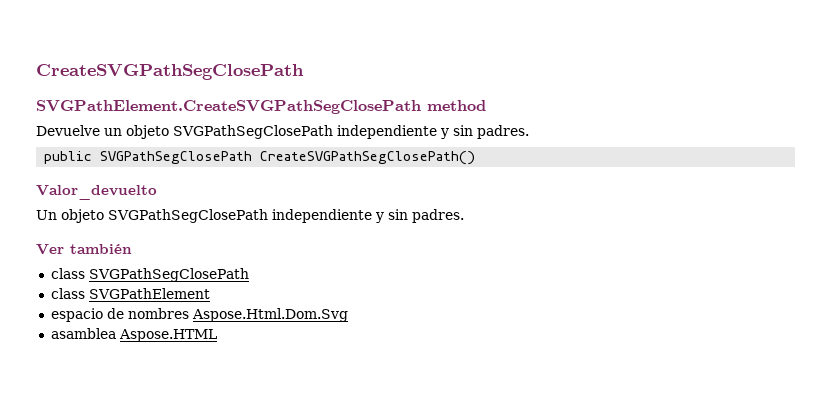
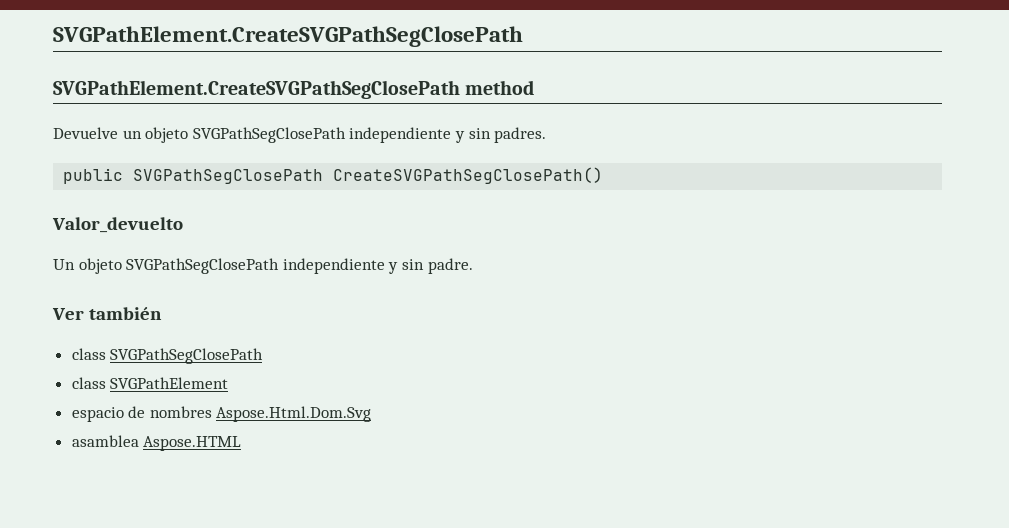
[36,64,304,80] CreateSVGPathSegClosePath -> [53,26,523,47] SVGPathElement.CreateSVGPathSegClosePath
[412,209,464,223] padres. -> [427,258,473,274] padre.

